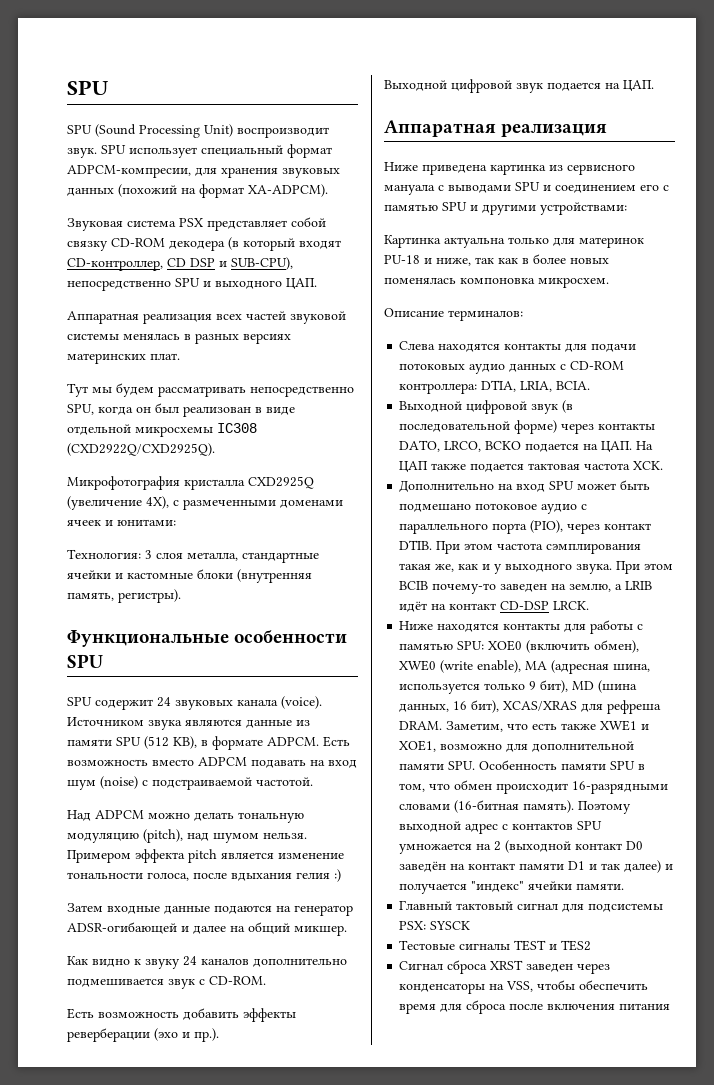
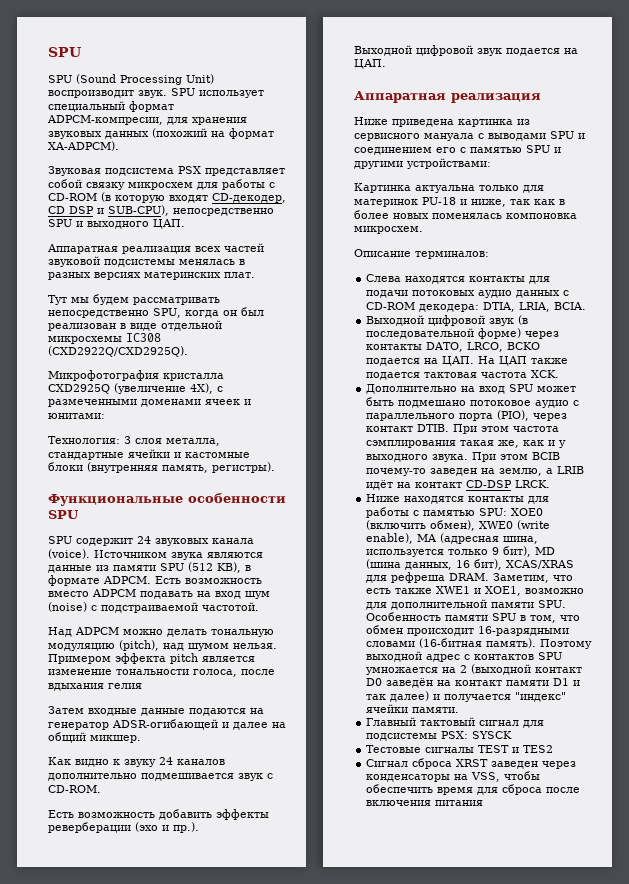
[127,220,176,227] система -> [105,168,174,176] подсистема
[111,237,341,251] [67,258,163,271] CD-ROM декодера (в который входят CD-контроллер, -> [128,179,275,190] [48,192,286,203] микросхем для работы с CD-ROM (в которую входят CD-декодер,
[67,333,119,340] системы -> [104,259,175,267] подсистемы
[334,869,341,882] :) -> (142, 686) none
[399,383,478,394] контроллера: -> [419,304,480,312] декодера:

